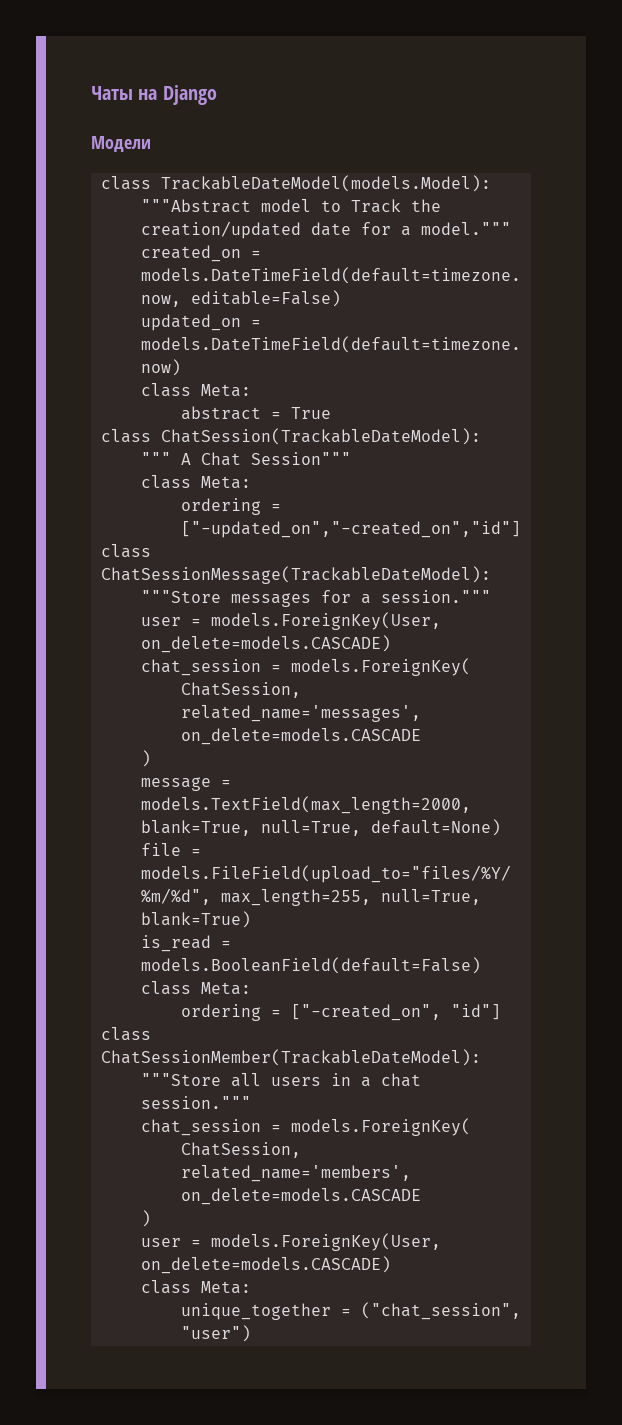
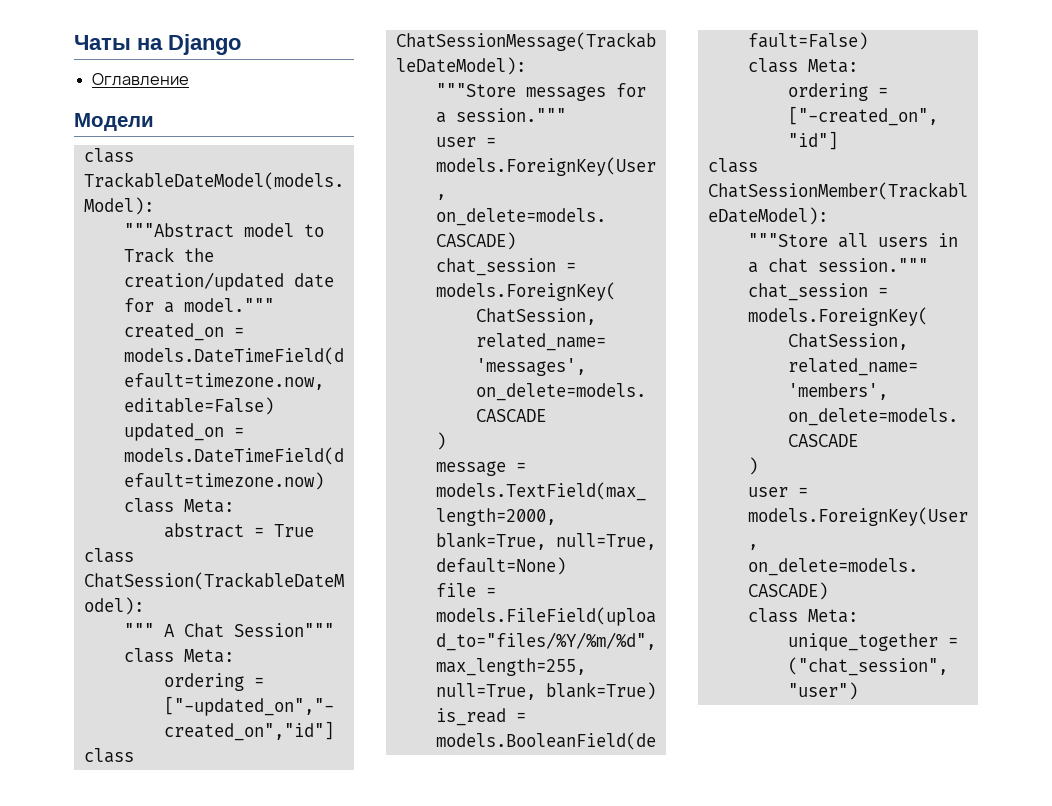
(217, 95) none -> [92,73,190,86] // Оглавление

